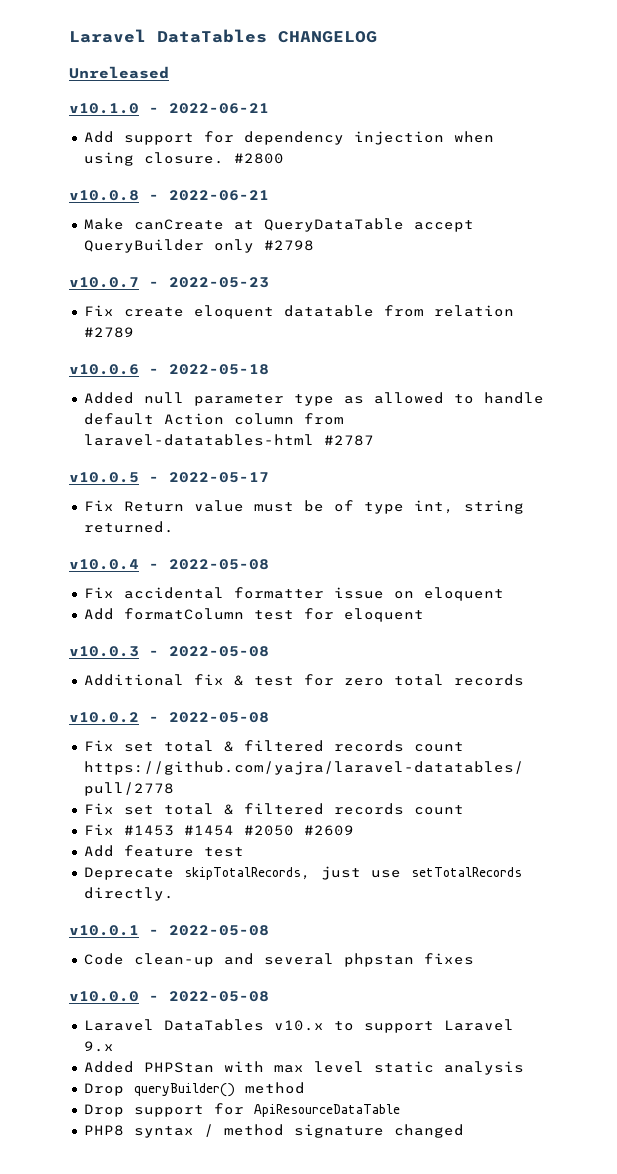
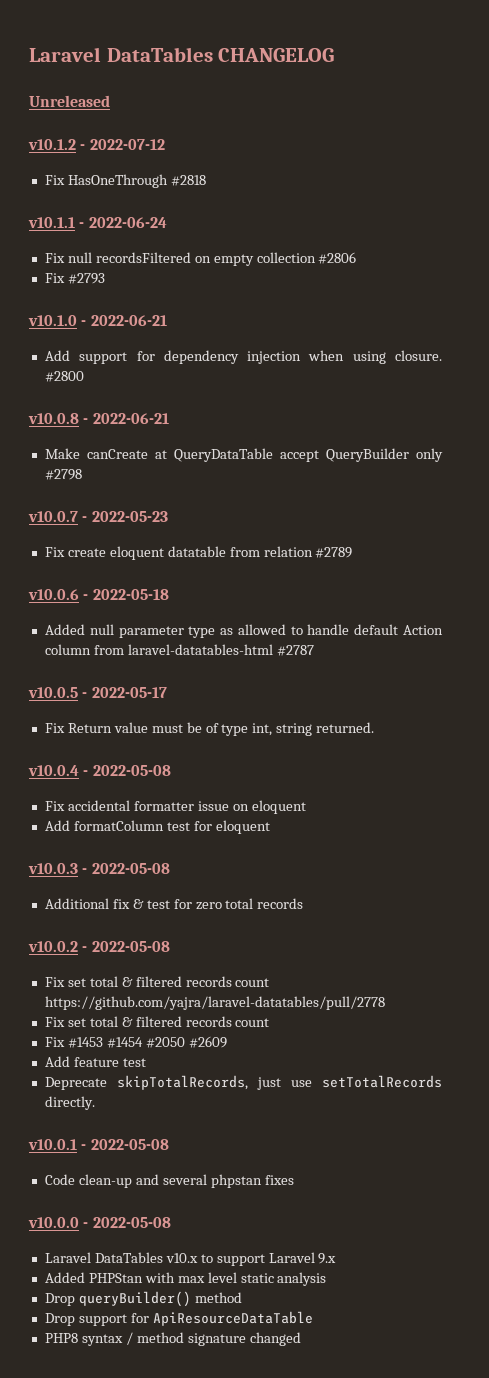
(169, 72) none -> [28,139,165,150] [44,174,206,188] [28,217,167,228] [44,252,357,266] [44,273,105,284] // v10.1.2 - 2022-07-12 // Fix HasOneThrough #2818 // v10.1.1 - 2022-06-24 // Fix null recordsFiltered on empty collection #2806 // Fix #2793

